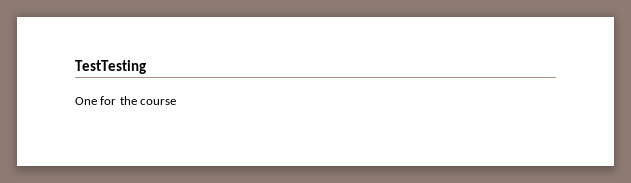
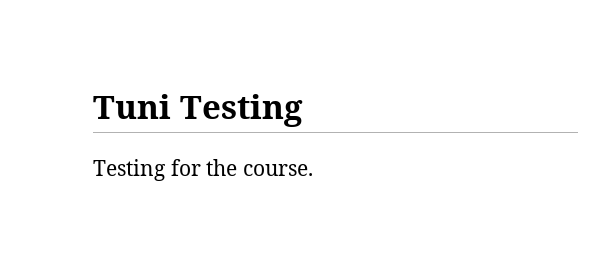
[75,60,146,74] [75,97,97,105] TestTesting // One -> [93,94,303,127] [93,159,166,181] Tuni Testing // Testing
[140,99,177,105] course -> [243,164,314,176] course.

